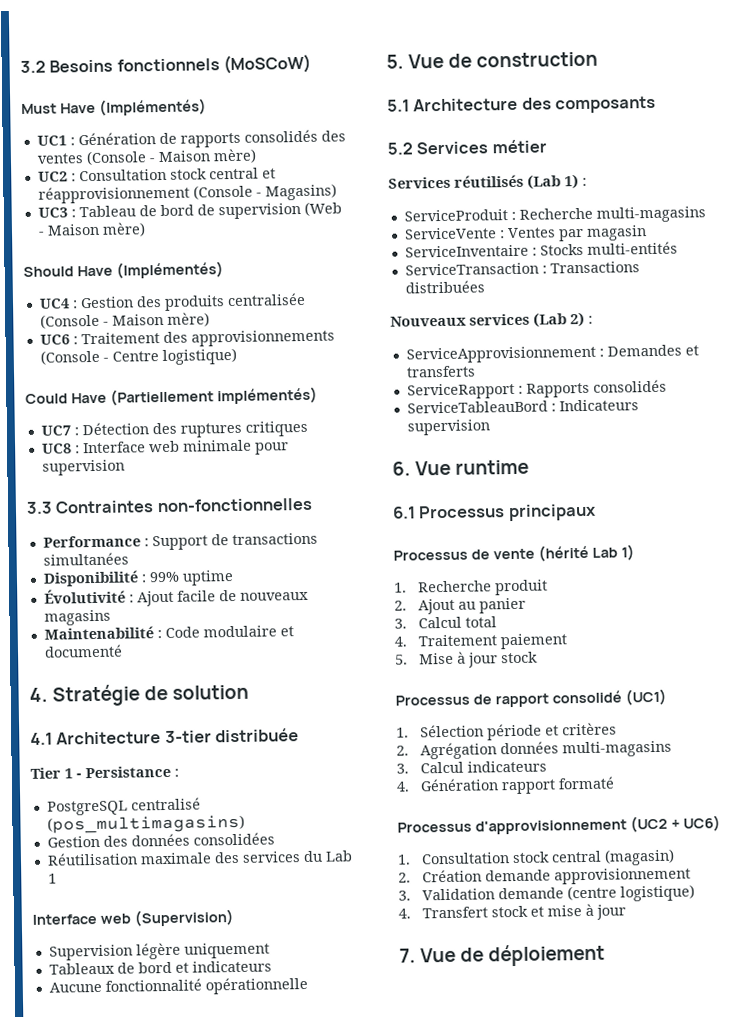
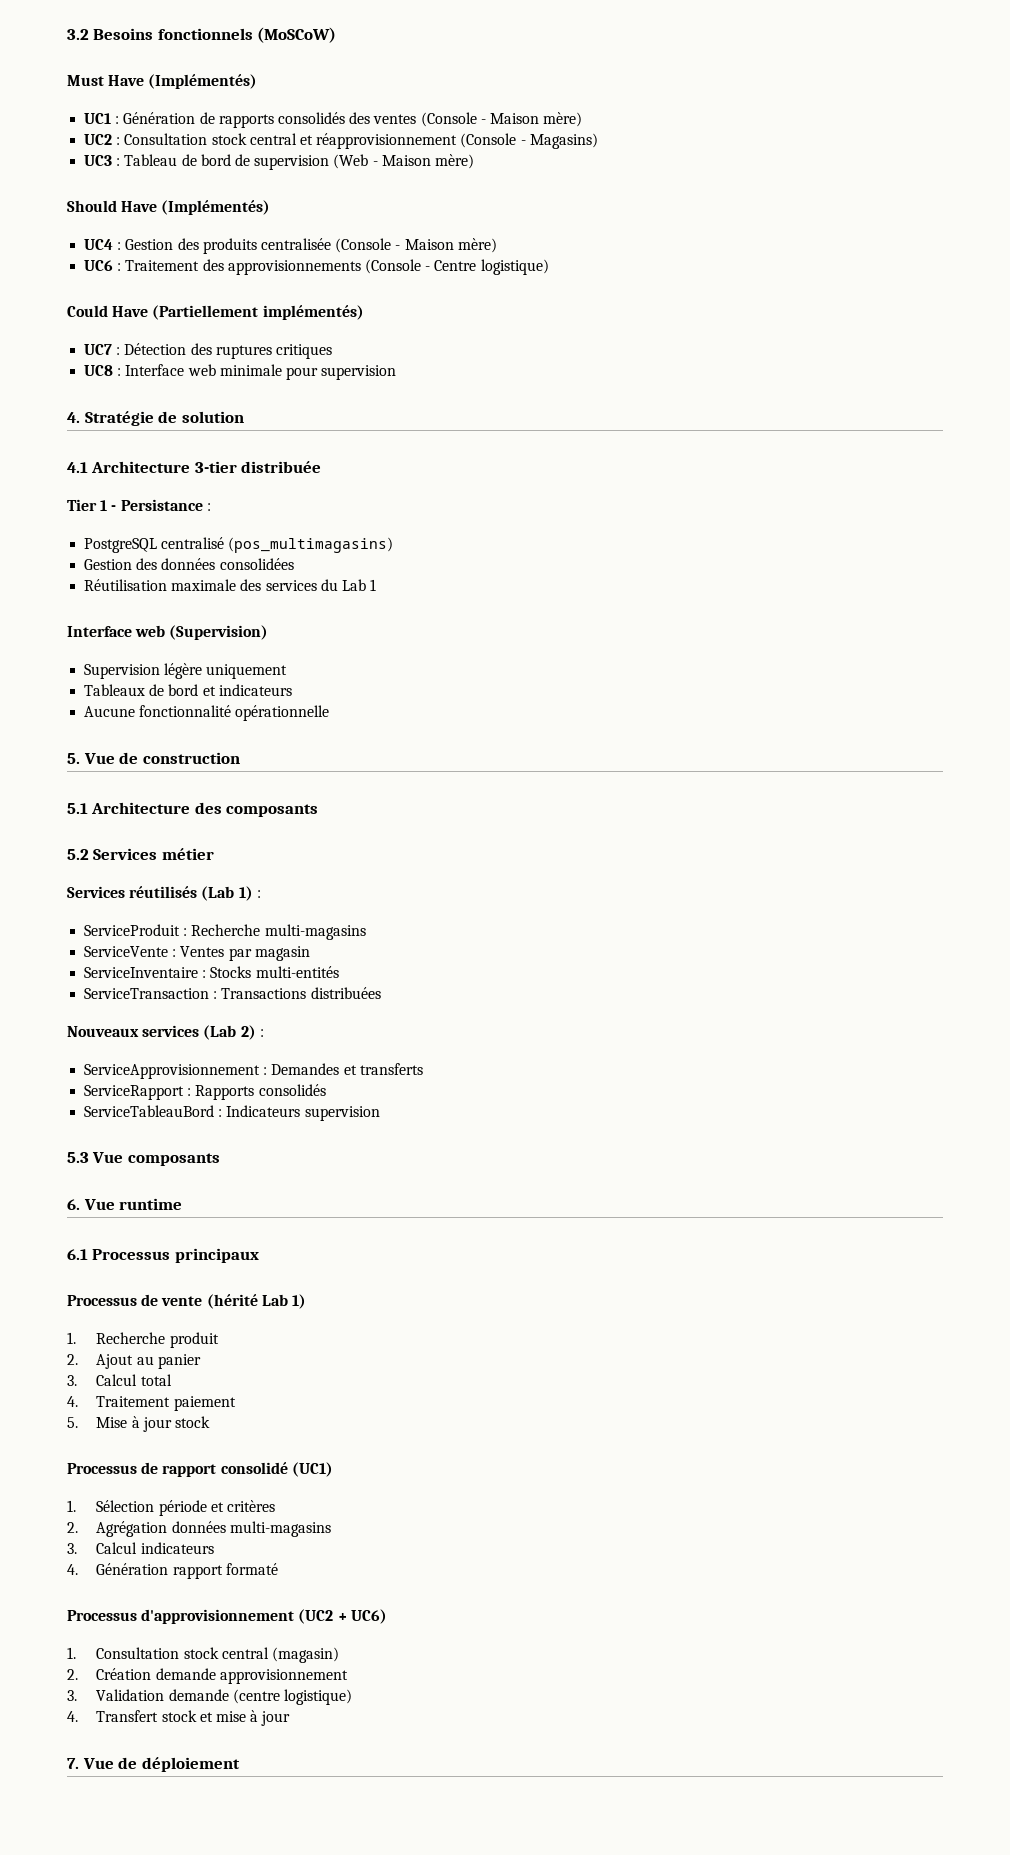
[26,497,313,514] [42,532,318,551] [42,552,129,566] [42,570,234,587] [43,588,309,607] [43,609,111,626] [43,625,294,640] [43,644,123,658] // 3.3 Contraintes non-fonctionnelles // Performance : Support de transactions simultanées // Disponibilité : 99% uptime // Évolutivité : Ajout facile de nouveaux magasins // Maintenabilité : Code modulaire et documenté -> (397, 372) none
(490, 427) none -> [67,1152,220,1166] // 5.3 Vue composants

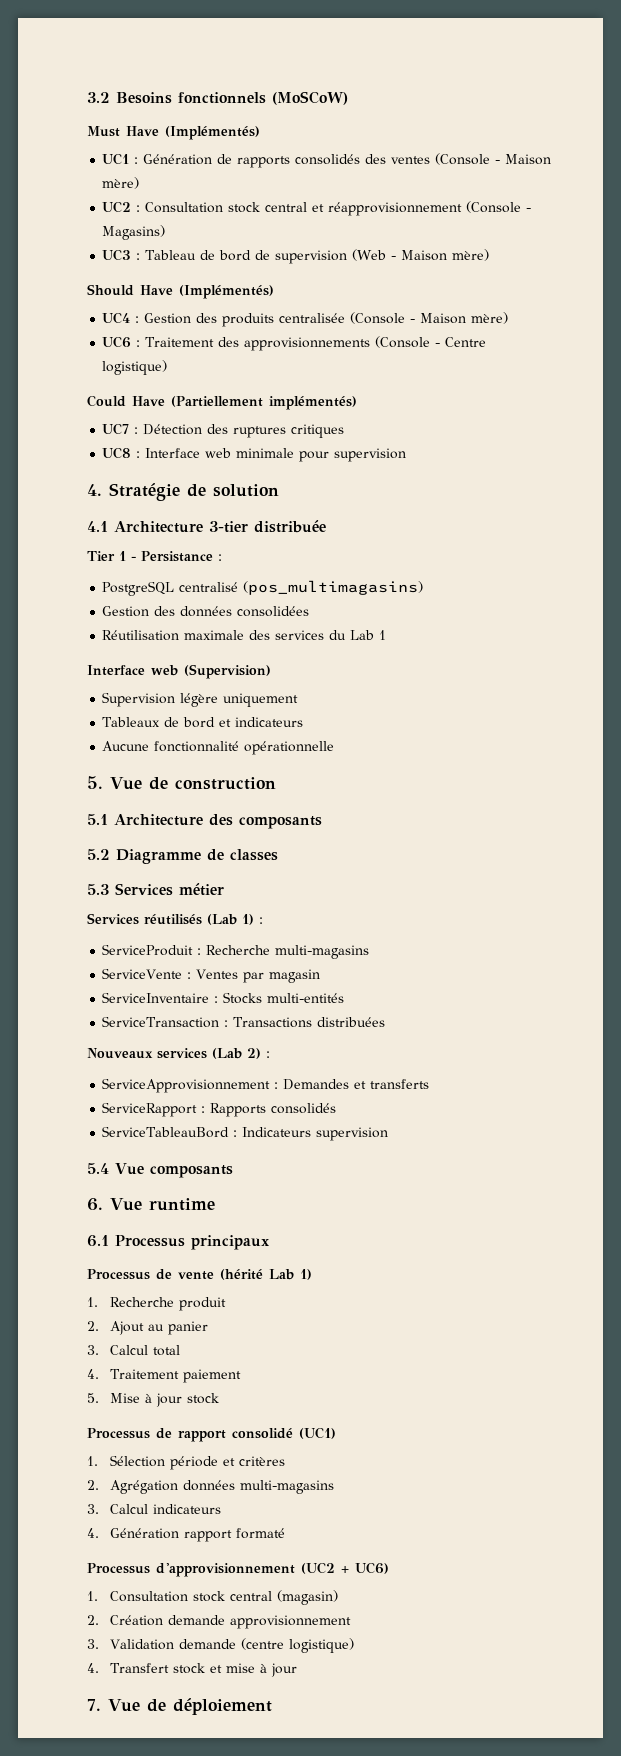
(89, 854) none -> [116,849,278,864] [87,884,109,895] Diagramme de classes // 5.3
[67,1152,89,1163] 5.3 -> [87,1163,109,1174] 5.4

